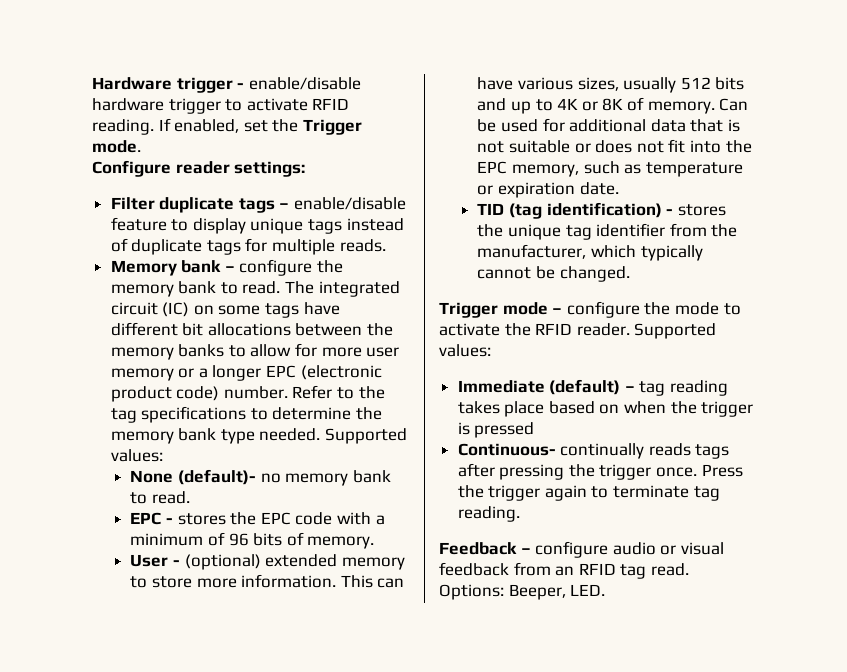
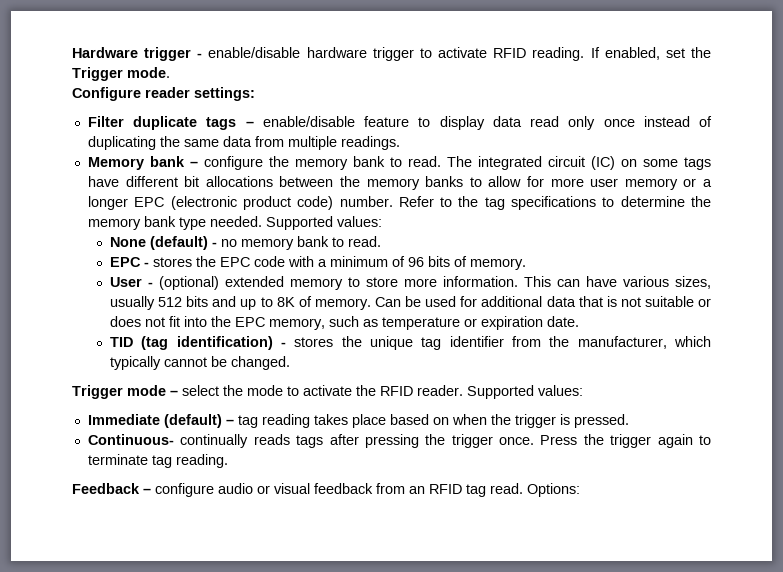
[250,218,404,234] [110,238,386,255] unique tags instead of duplicate tags for multiple reads. -> [492,116,712,130] [87,136,400,150] data read only once instead of duplicating the same data from multiple readings.
[177,469,256,485] (default)- -> [150,236,218,250] (default) -
[557,98,598,111] 4K or -> (273, 302) none
[566,301,640,318] configure -> [182,385,219,396] select
[474,422,535,438] pressed -> [573,414,629,428] pressed.
[508,584,606,600] Beeper, LED. -> (580, 490) none

